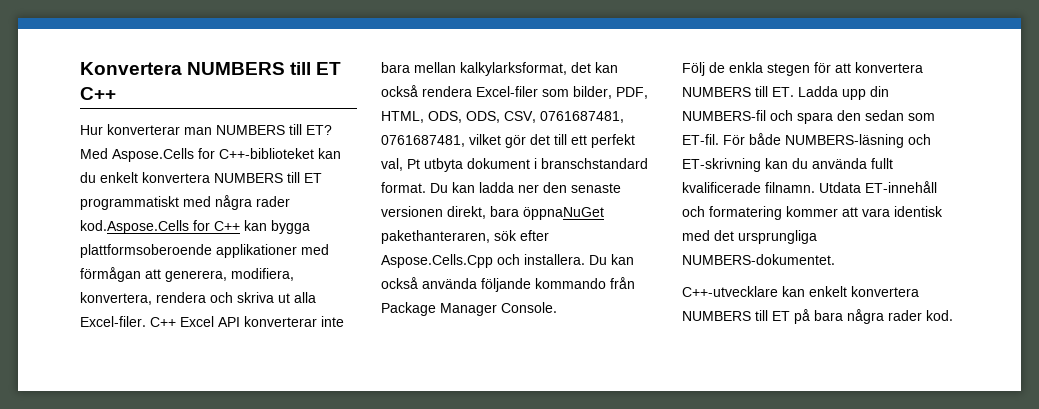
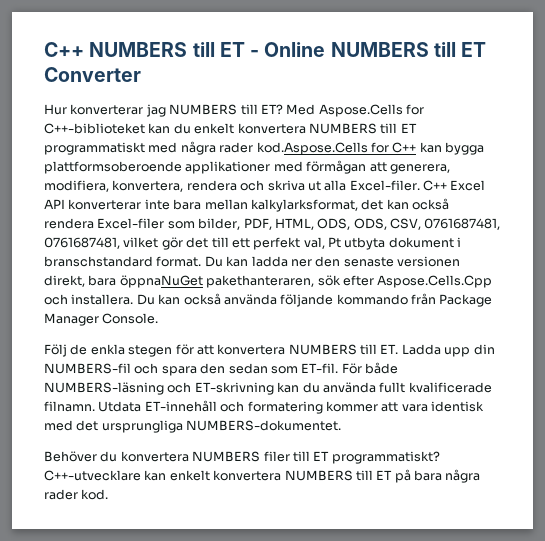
[80,62,342,75] [80,87,116,100] Konvertera NUMBERS till ET C++ -> [44,42,487,57] [44,67,141,82] C++ NUMBERS till ET - Online NUMBERS till ET Converter
[184,127,212,135] man -> [145,104,166,117] jag
(835, 259) none -> [44,451,440,464] Behöver du konvertera NUMBERS filer till ET programmatiskt?

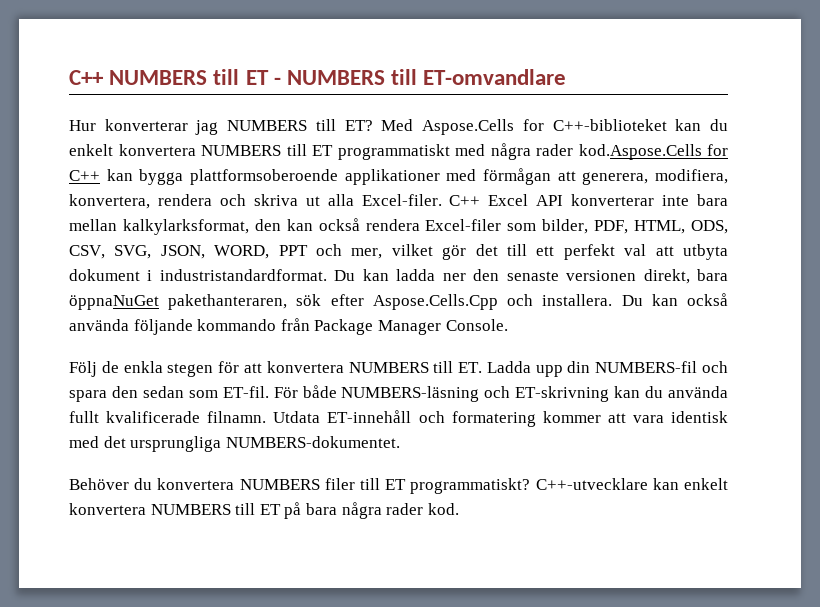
[264,42,487,57] [44,67,141,82] Online NUMBERS till ET Converter -> [287,69,567,85] NUMBERS till ET-omvandlare
[361,199,384,210] det -> [254,219,281,231] den
[353,218,501,230] [44,237,120,249] ODS, CSV, 0761687481, 0761687481, -> [69,244,383,259] CSV, SVG, JSON, WORD, PPT och mer,
[303,237,341,249] val, Pt -> [624,244,674,256] val att
[44,256,202,267] branschstandard format. -> [159,269,327,281] industristandardformat.

